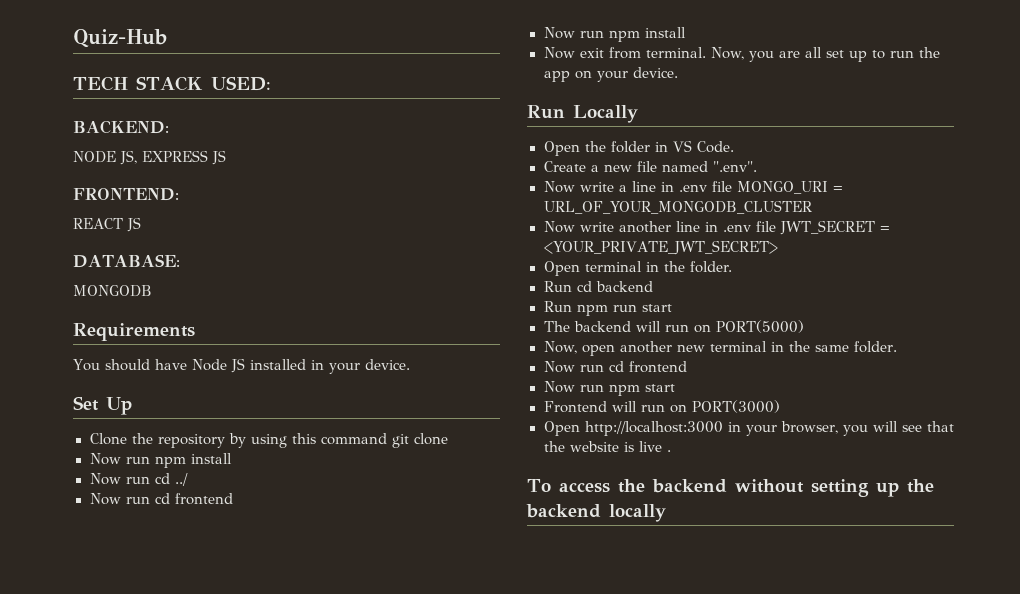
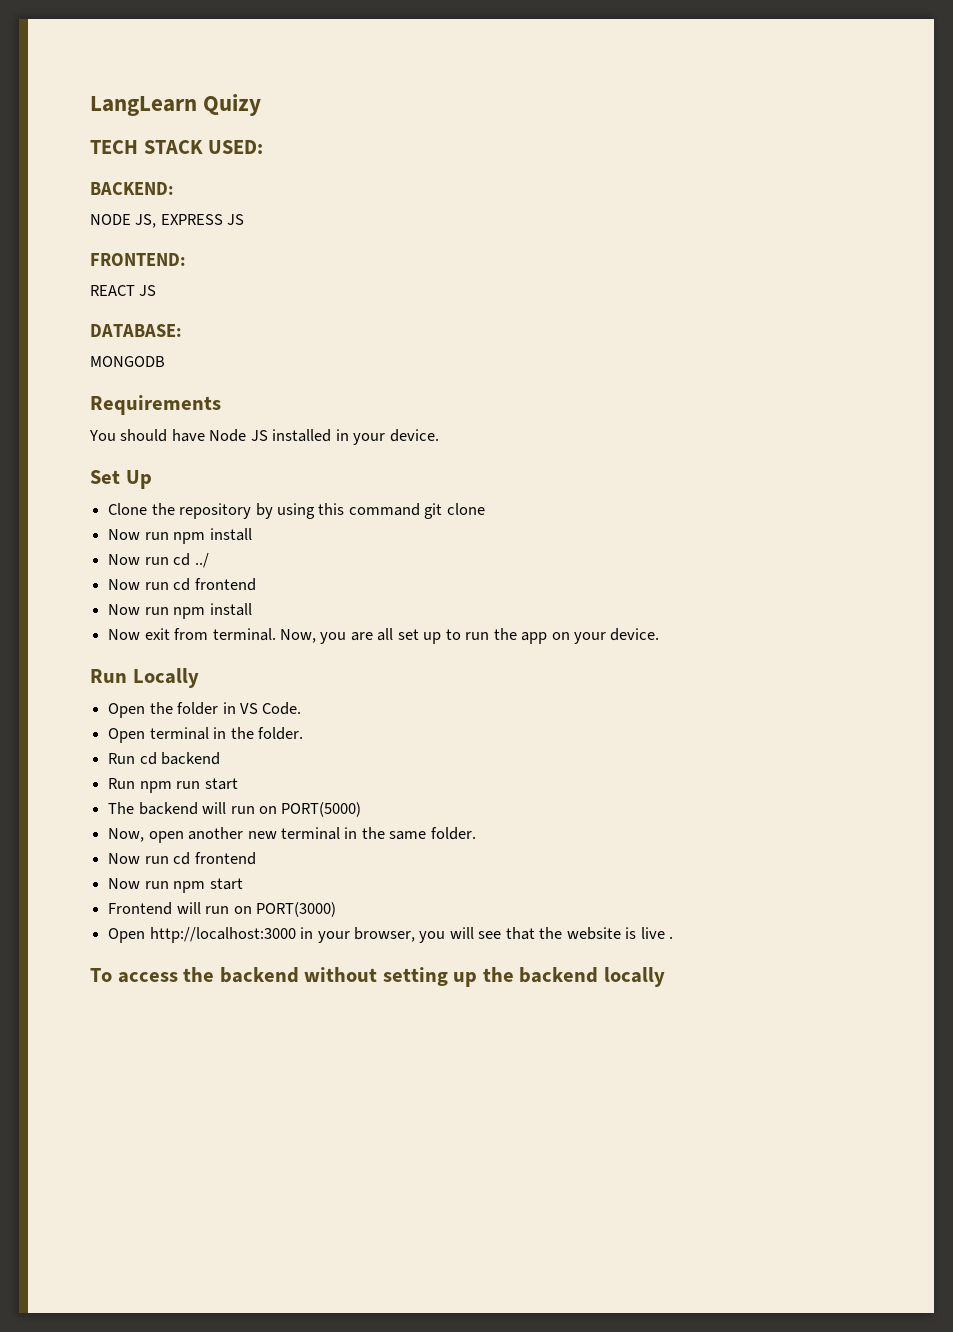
[73,29,167,48] Quiz-Hub -> [90,94,262,116] LangLearn Quizy
[543,161,757,172] [543,181,843,194] [543,200,813,214] [543,220,890,235] [543,240,779,255] // Create a new file named ".env". // Now write a line in .env file MONGO_URI = URL_OF_YOUR_MONGODB_CLUSTER // Now write another line in .env file JWT_SECRET = <YOUR_PRIVATE_JWT_SECRET> -> (302, 708) none

